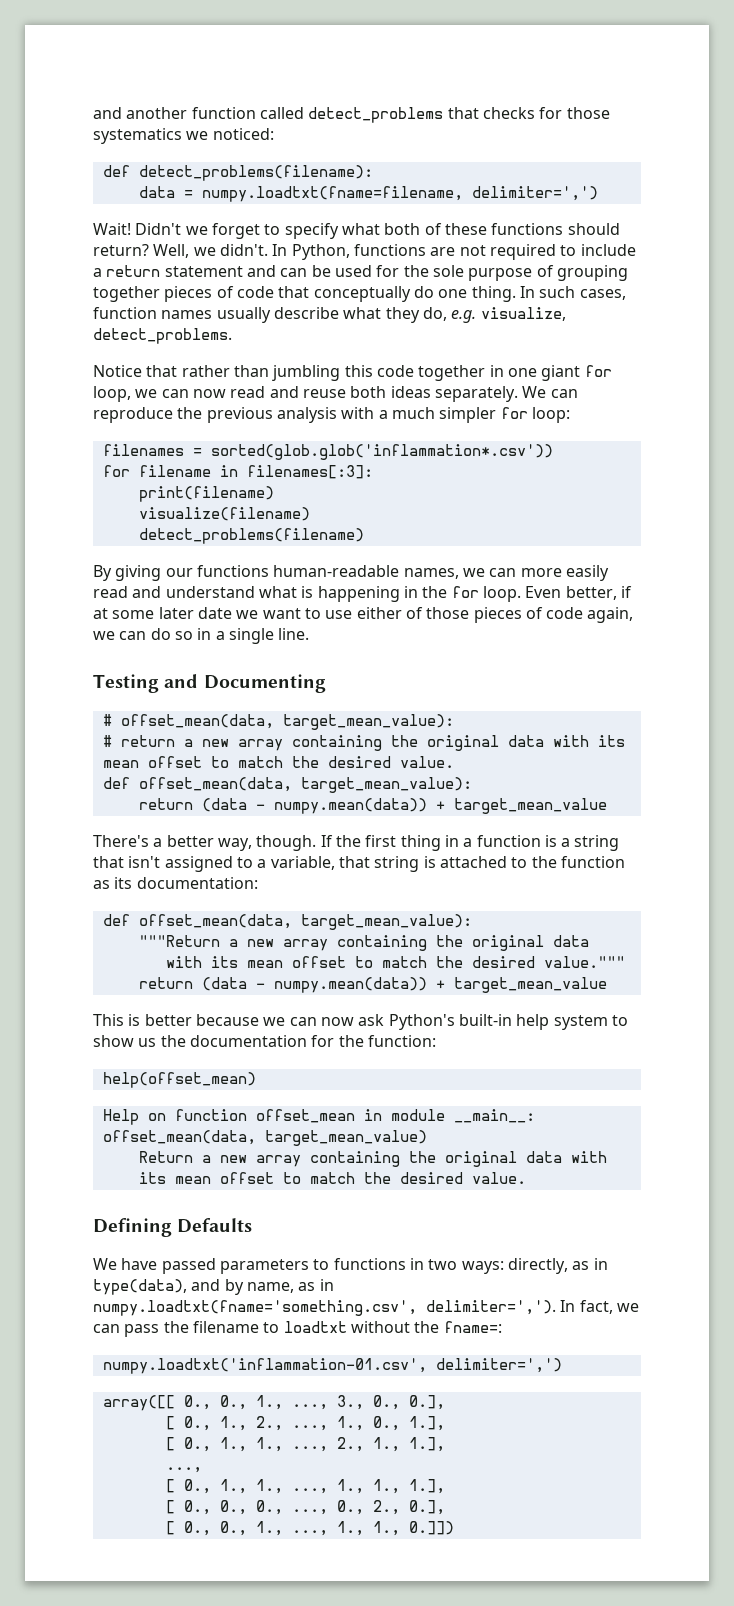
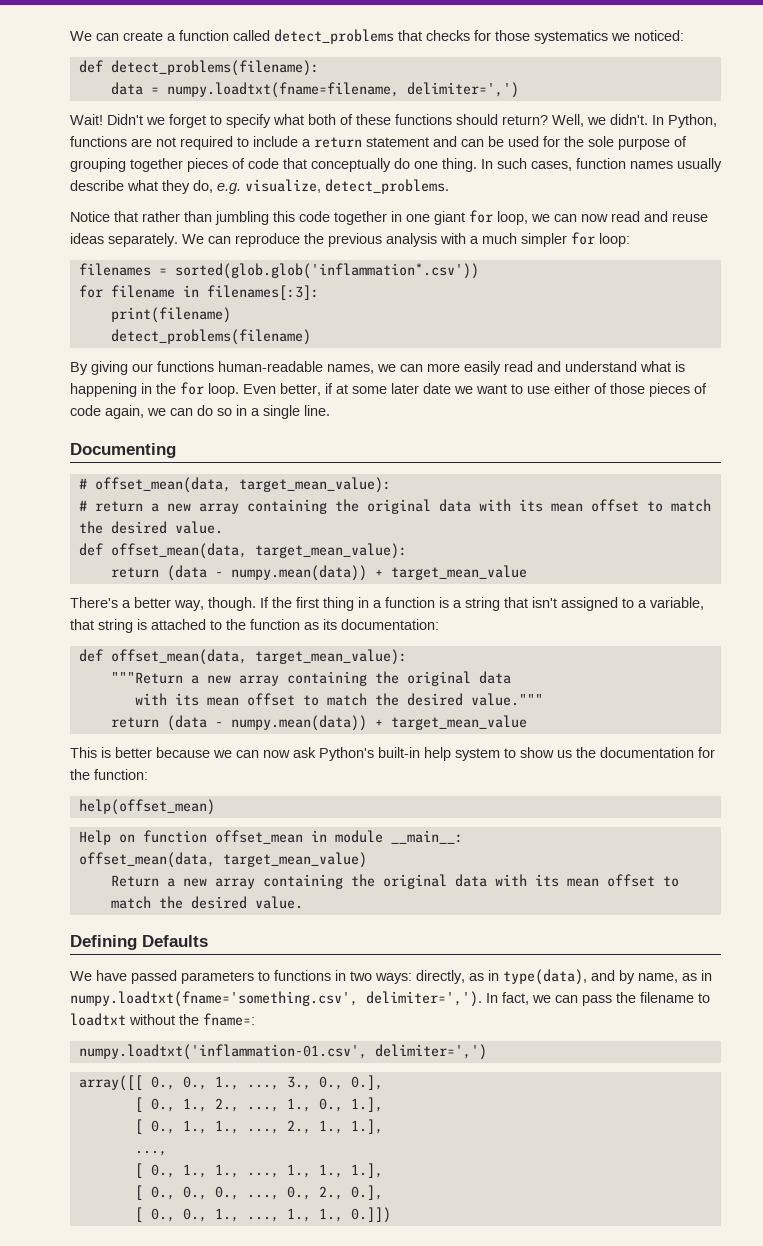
[93,107,188,119] and another -> [70,31,176,41] We can create a
[350,386,387,398] both -> (708, 217) none
[138,507,310,521] // visualize(filename) -> (231, 315) none
[93,674,199,693] Testing and -> (330, 410) none

